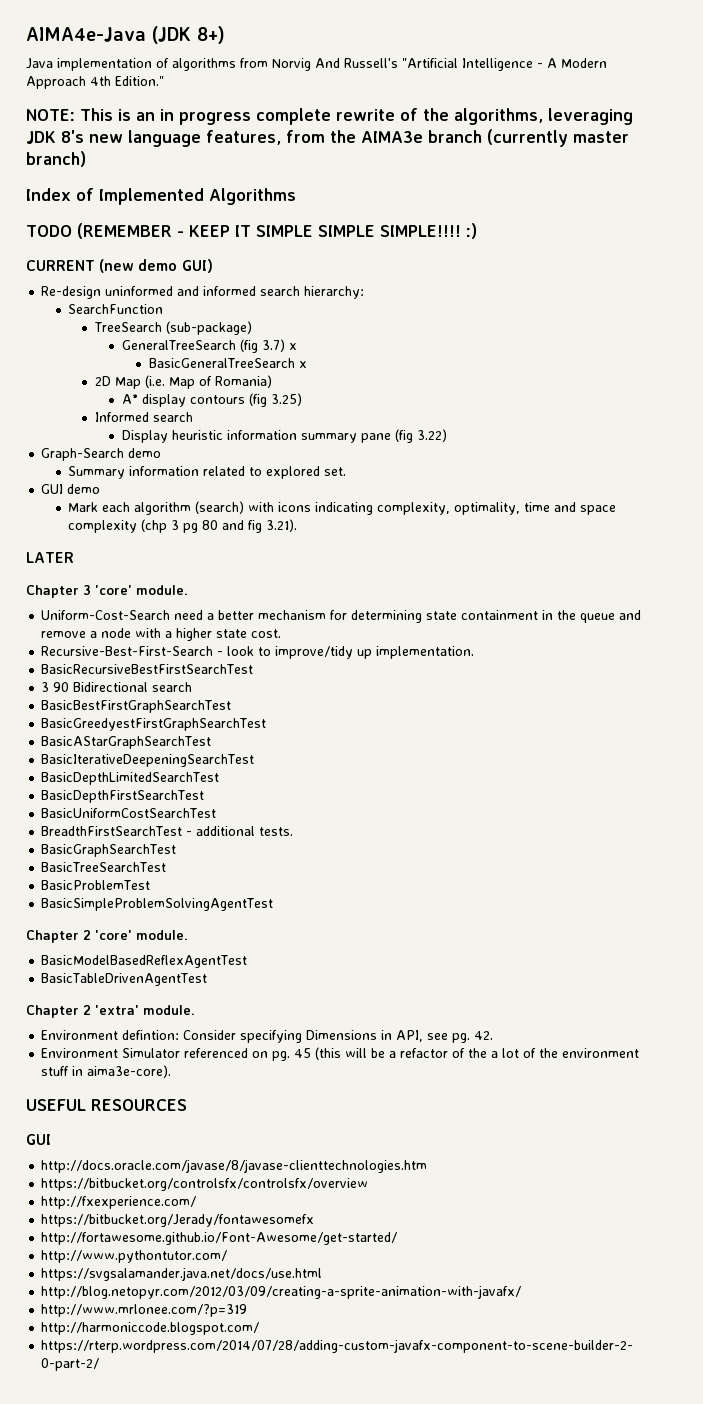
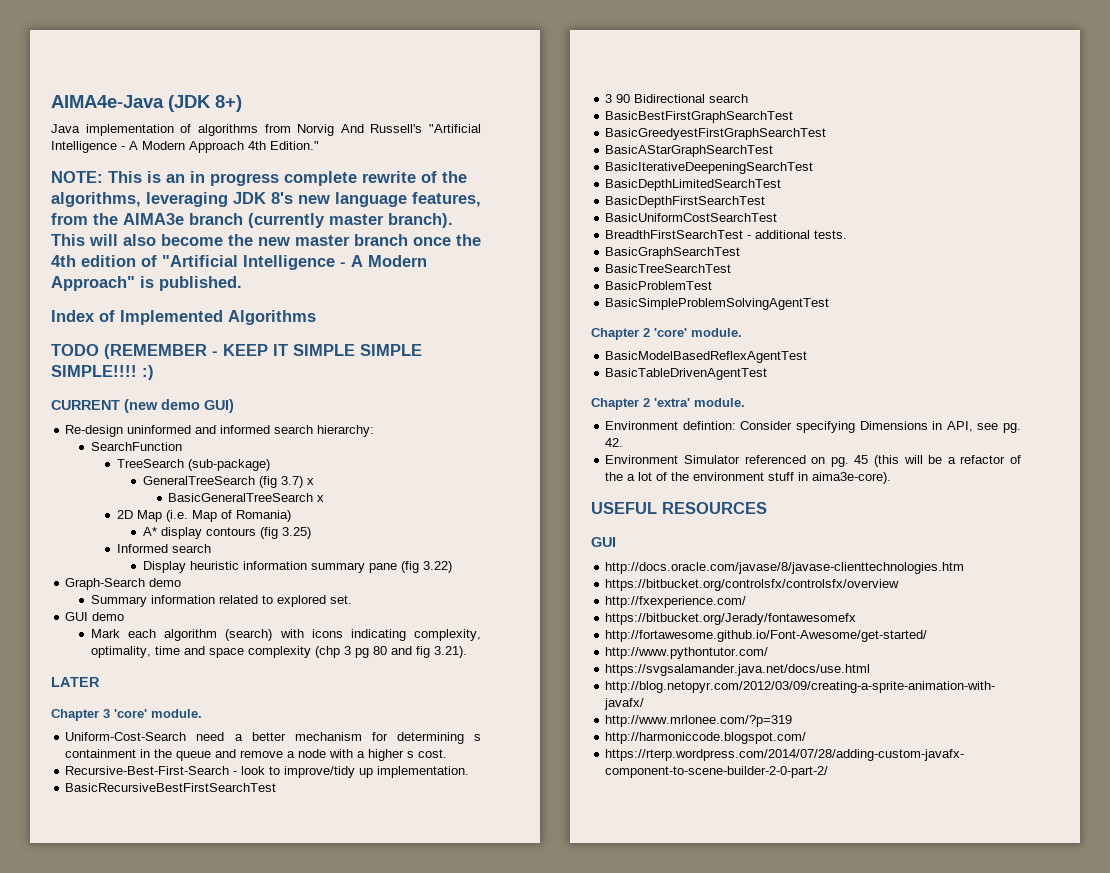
[26,151,86,167] branch) -> [388,213,453,228] [51,234,481,246] [51,255,427,270] [51,276,242,291] branch). This will also become the new master branch once the 4th edition of "Artificial Intelligence - A Modern Approach" is published.
[426,611,458,620] state -> [474,734,482,741] s
[216,629,248,638] state -> [407,751,415,758] s

